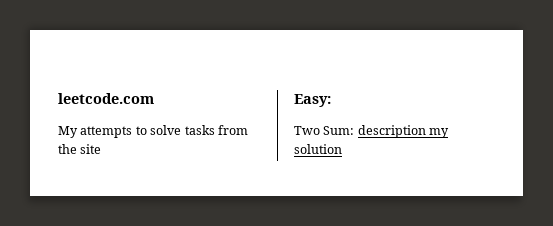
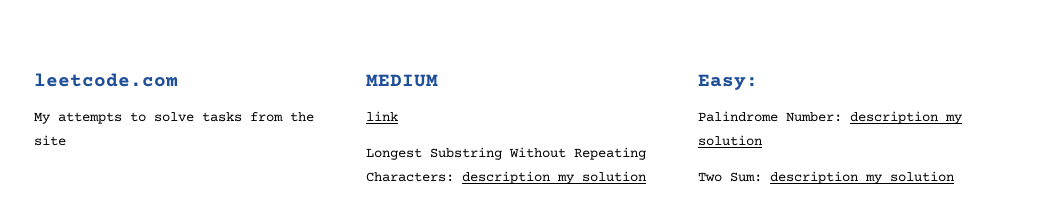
[294,94,331,107] Easy: -> [366,74,438,87] [366,111,398,121] [366,147,646,160] [366,171,646,184] [698,74,758,90] [698,111,963,124] [698,135,762,146] MEDIUM // link // Longest Substring Without Repeating Characters: description my solution // Easy: // Palindrome Number: description my solution

